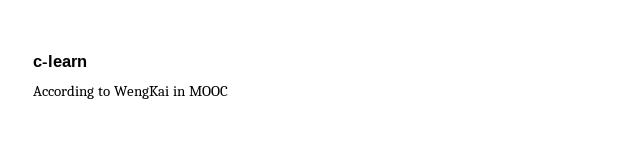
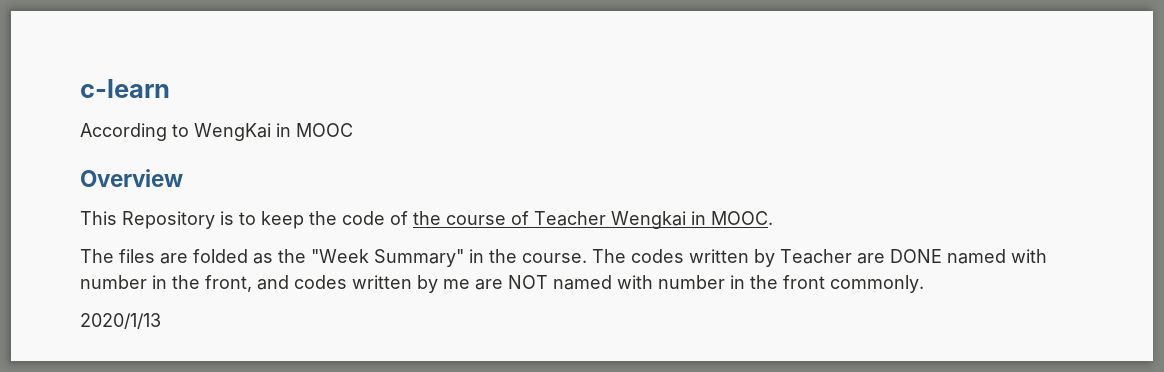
(228, 91) none -> [80,169,183,187] [80,211,773,229] [80,249,1047,267] [80,275,924,293] [80,313,161,329] // Overview // This Repository is to keep the code of the course of Teacher Wengkai in MOOC. // The files are folded as the "Week Summary" in the course. The codes written by Teacher are DONE named with number in the front, and codes written by me are NOT named with number in the front commonly. // 2020/1/13

